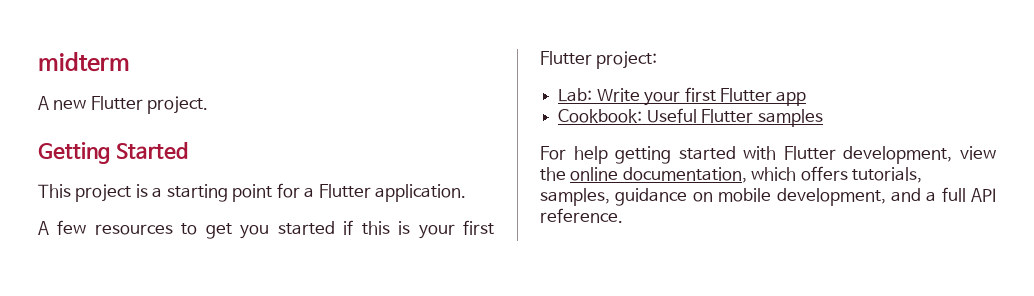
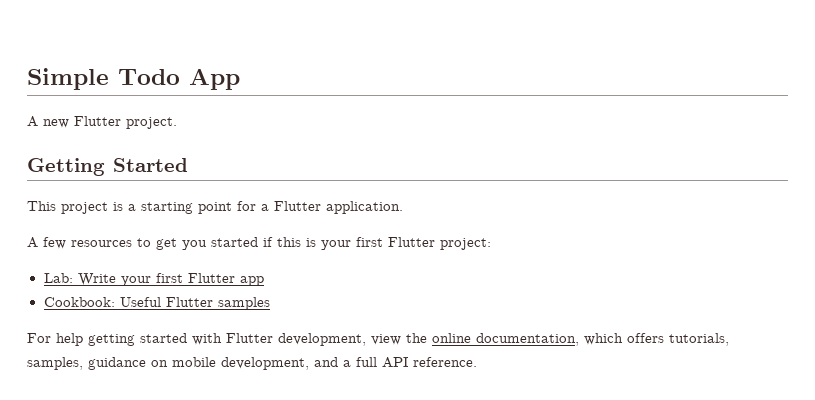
[38,52,130,72] midterm -> [27,68,240,90] Simple Todo App

